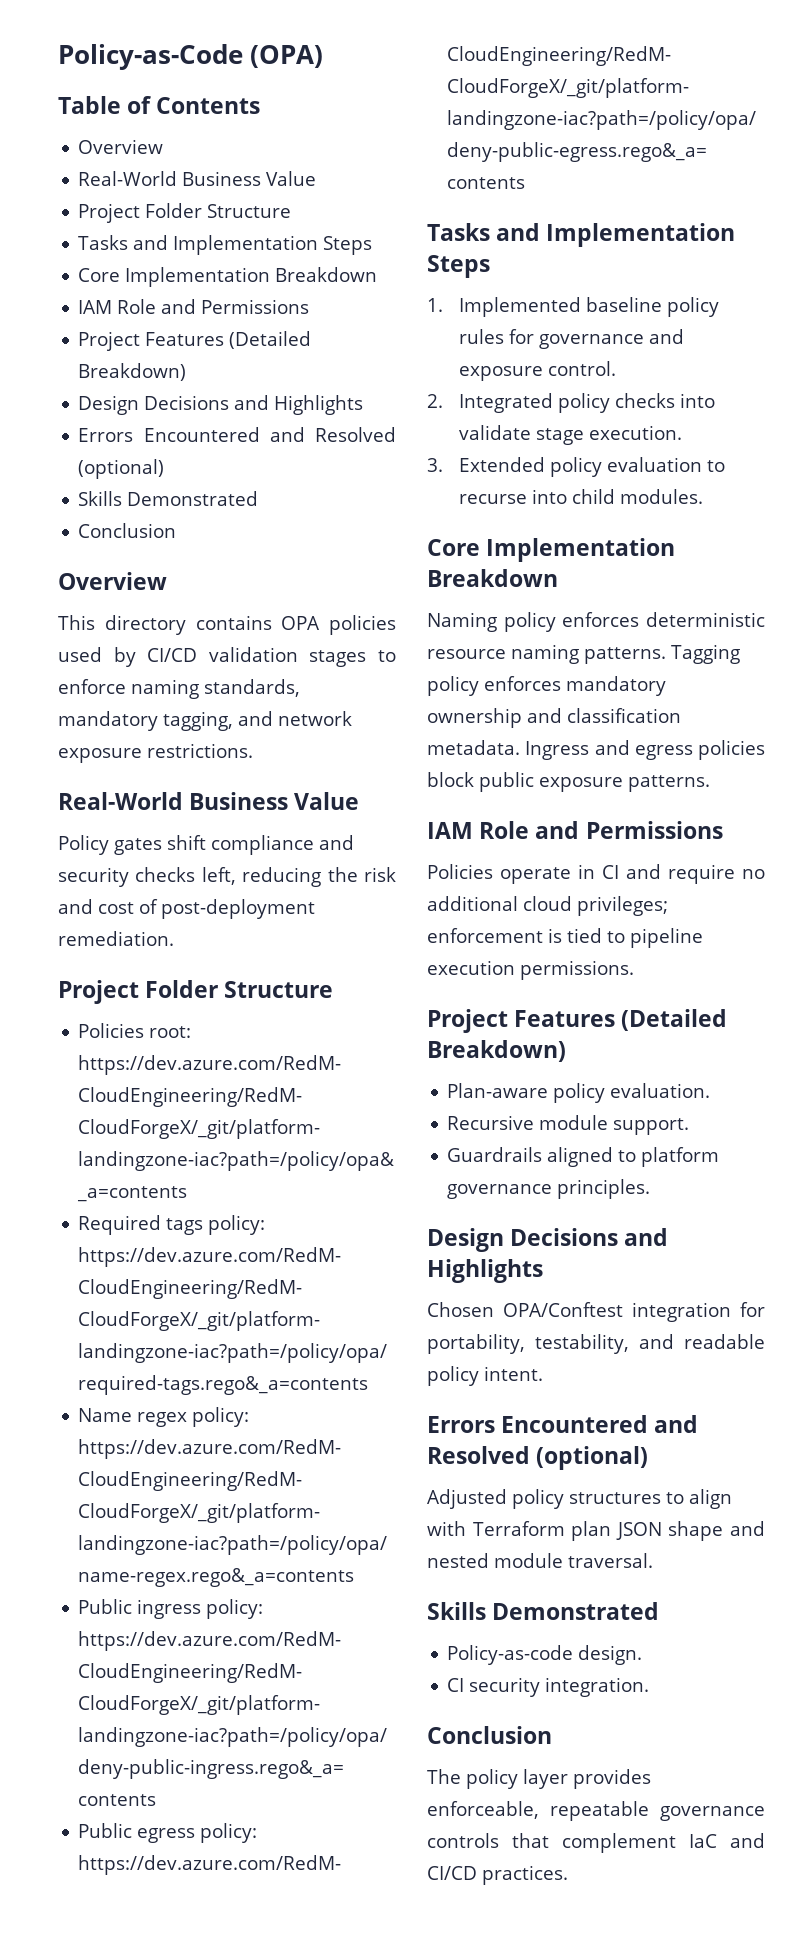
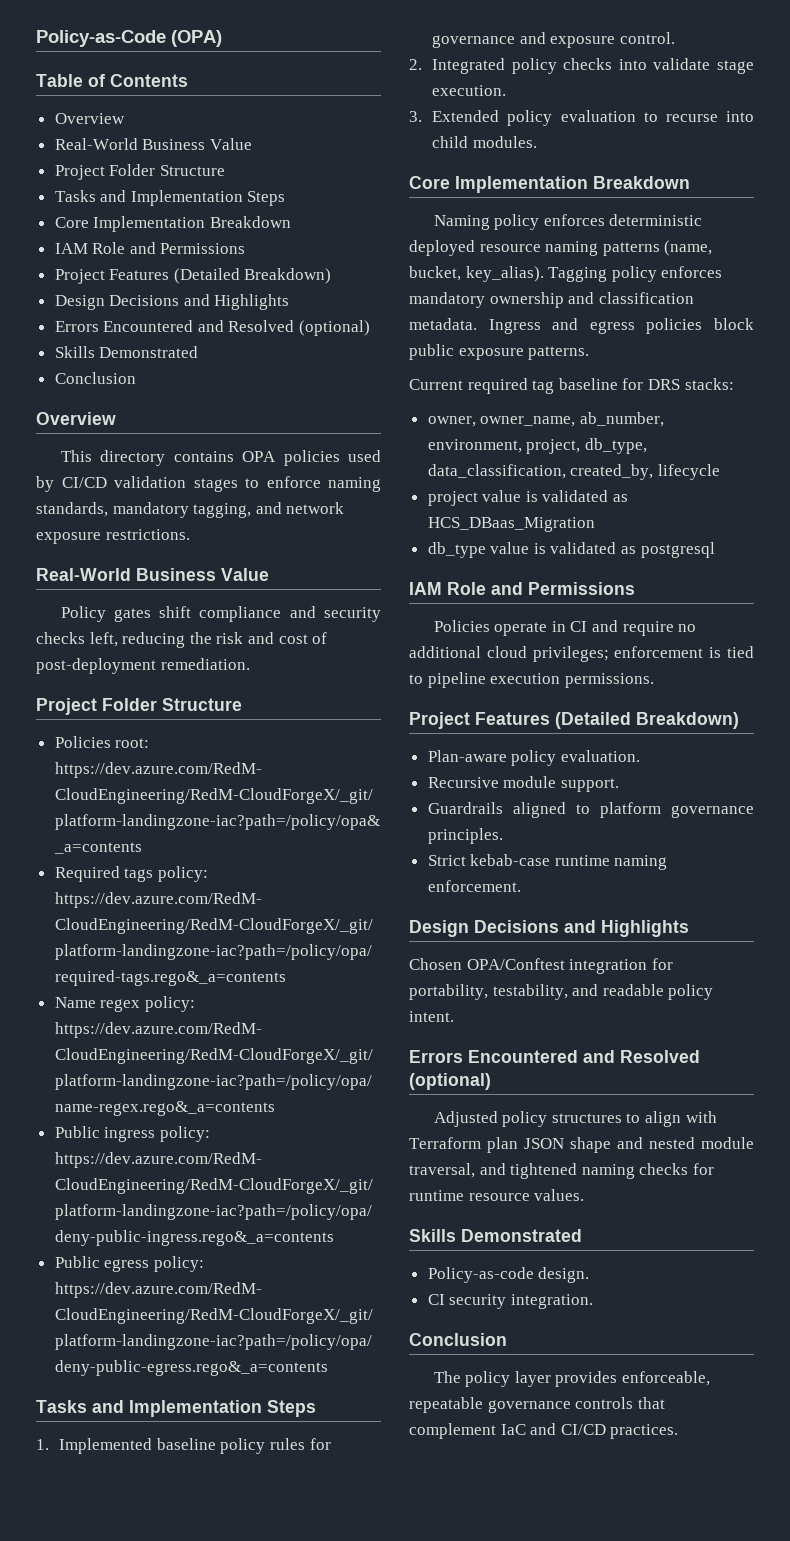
(765, 619) none -> [409,240,475,256] deployed
[584,647,666,664] patterns. -> [602,240,713,256] [409,266,544,282] patterns (name, bucket, key_alias).
(710, 783) none -> [409,378,734,394] [427,412,664,427] [427,438,647,454] [427,464,720,480] [427,490,629,506] [427,517,595,532] [427,542,715,558] // Current required tag baseline for DRS stacks: // owner, owner_name, ab_number, environment, project, db_type, data_classification, created_by, lifecycle // project value is validated as HCS_DBaas_Migration // db_type value is validated as postgresql
(651, 1189) none -> [427,854,668,870] [427,880,521,892] // Strict kebab-case runtime naming enforcement.
[568,1553,653,1568] traversal. -> [409,1163,714,1179] [409,1189,585,1201] traversal, and tightened naming checks for runtime resource values.

